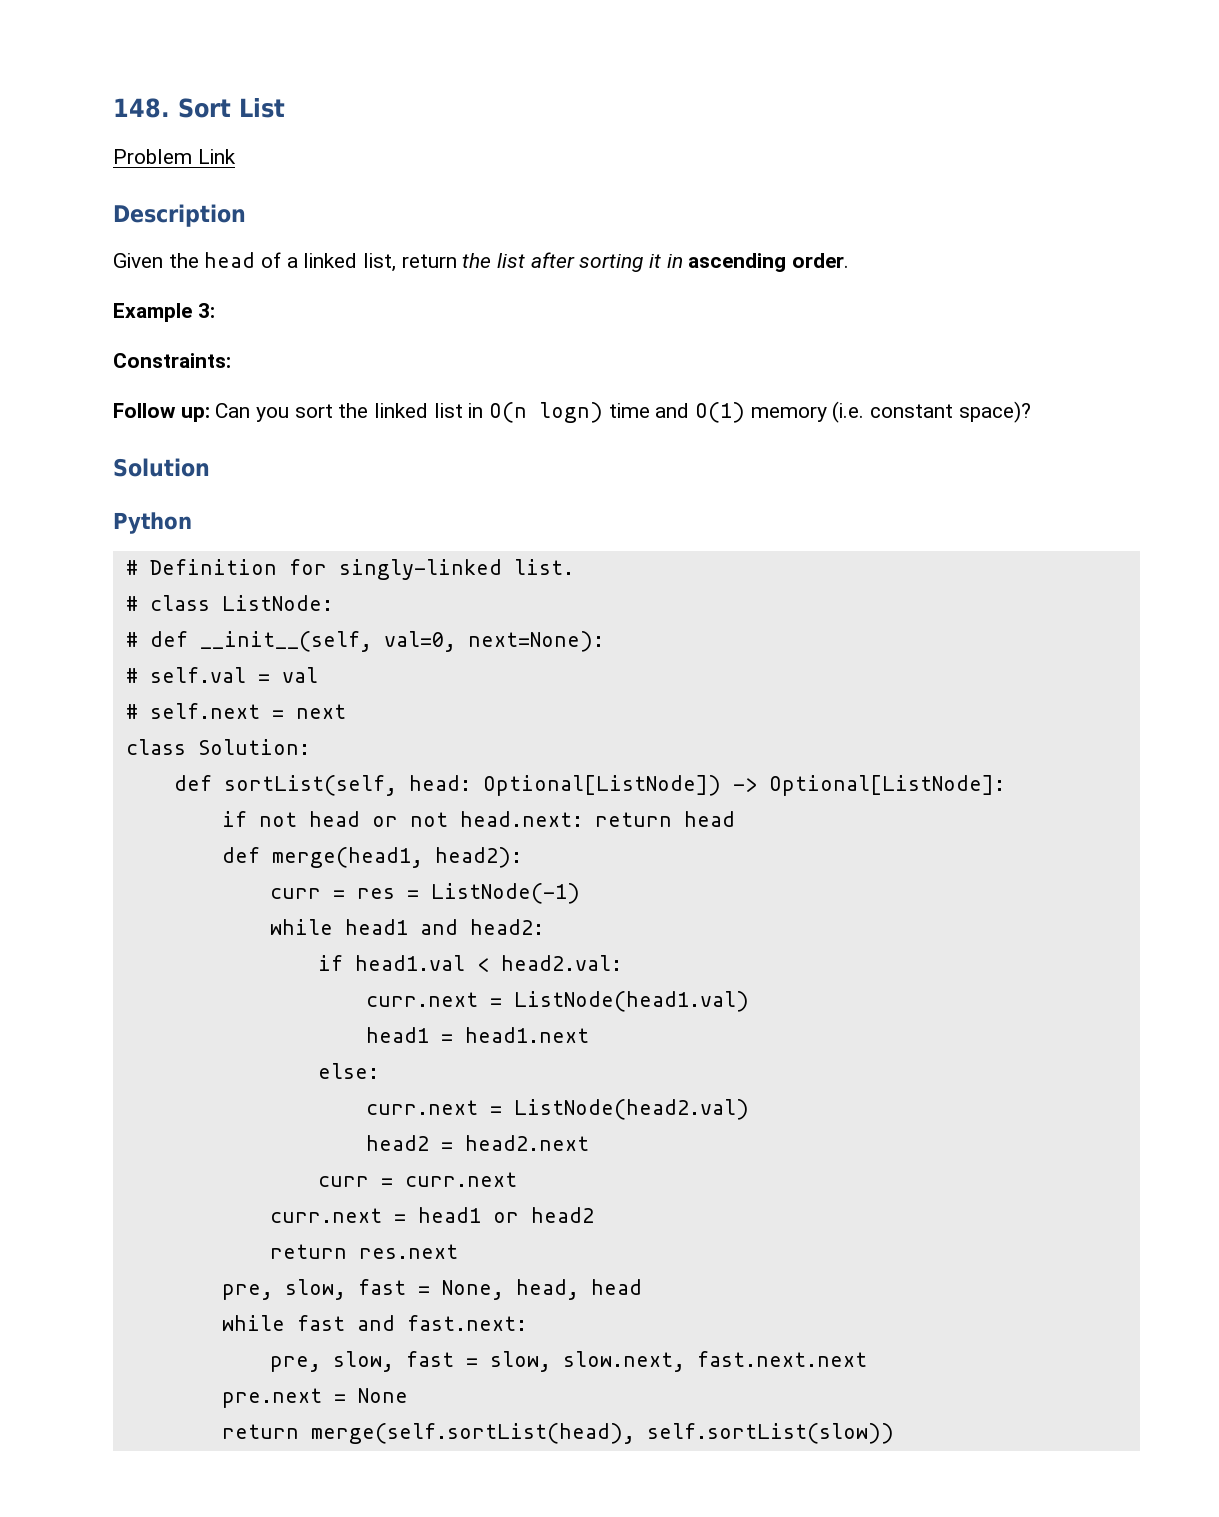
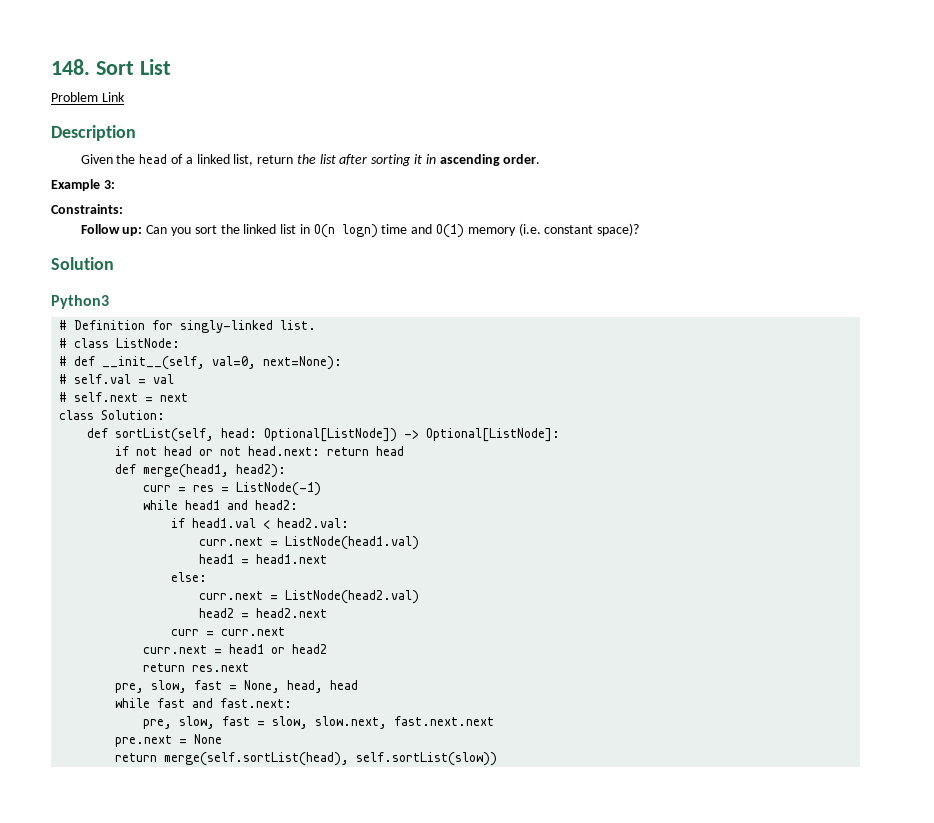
[113,512,192,534] Python -> [51,295,109,309] Python3

